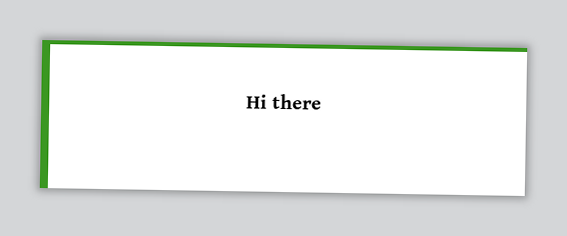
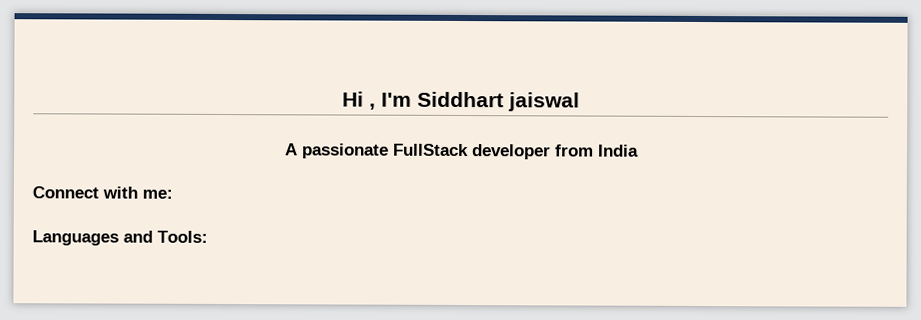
[271,93,322,110] there -> [369,91,580,112] [284,143,639,160] [32,186,173,199] [32,230,208,246] , I'm Siddhart jaiswal // A passionate FullStack developer from India // Connect with me: // Languages and Tools:

